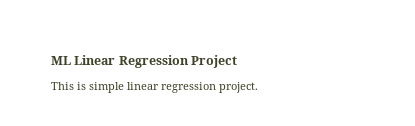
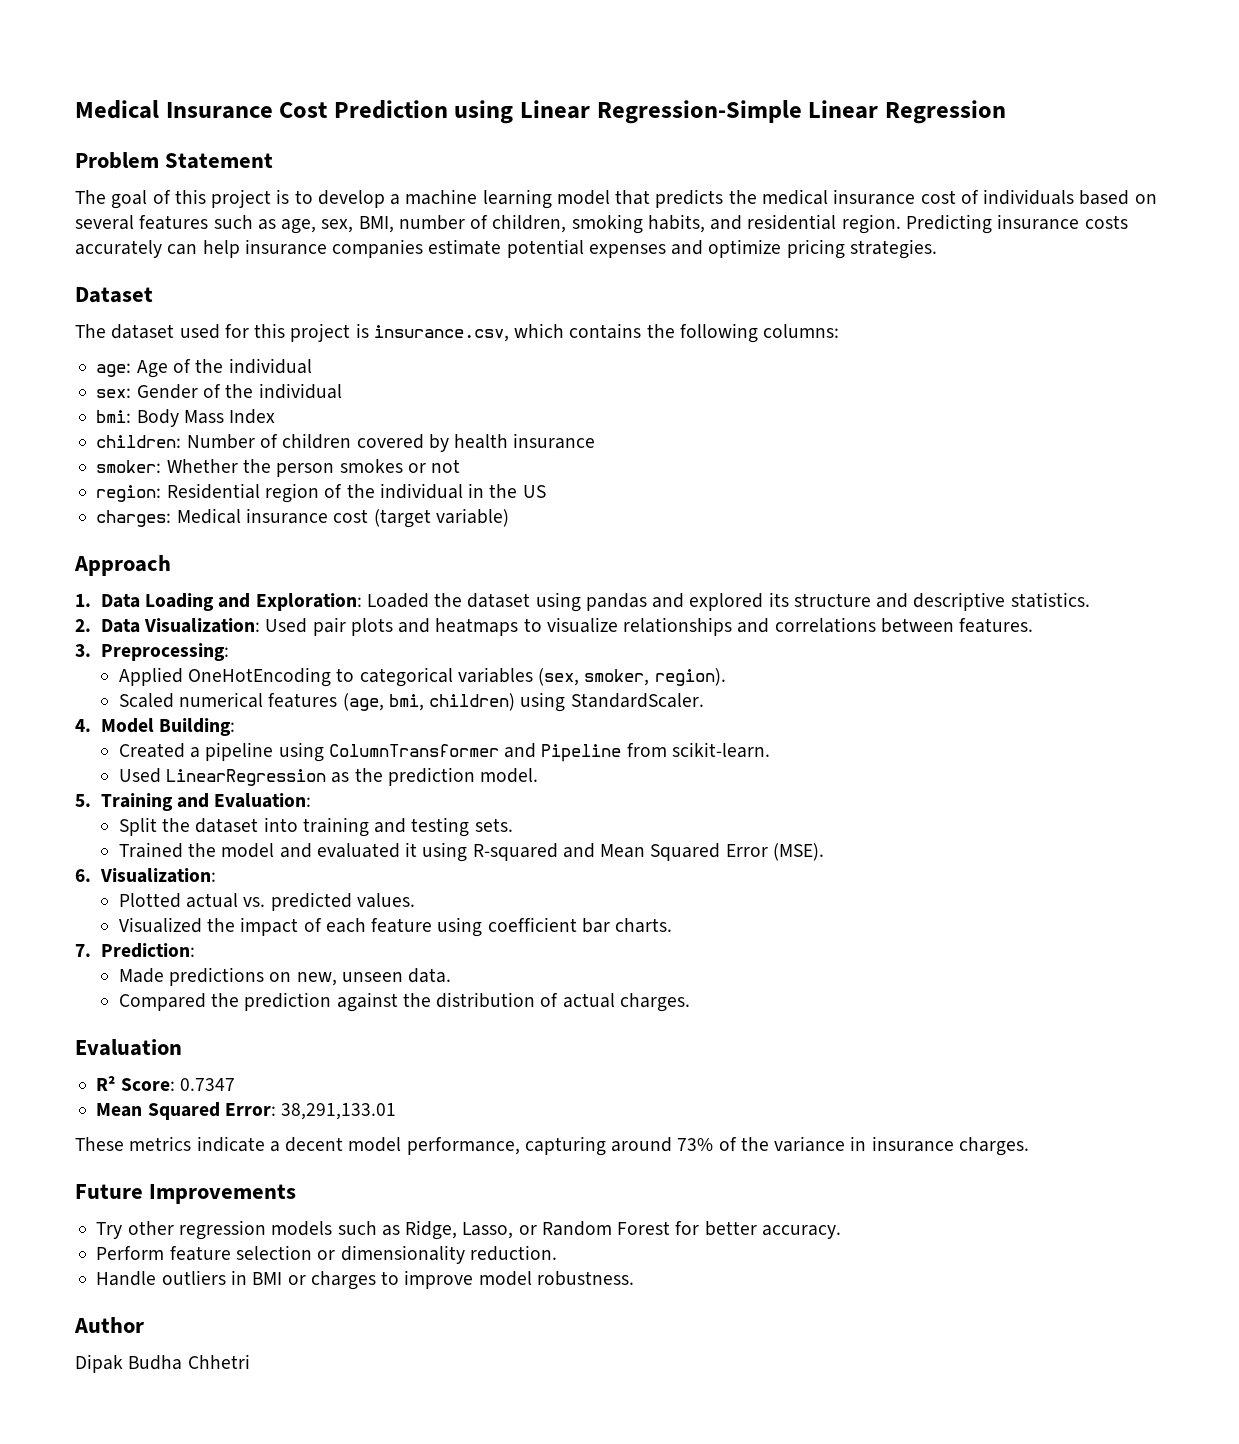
[51,55,238,68] [51,82,258,93] ML Linear Regression Project // This is simple linear regression project. -> [75,100,1006,124] [75,152,274,169] [75,189,1157,209] [75,214,1128,234] [75,239,937,259] [75,287,153,303] [75,323,840,343] [96,358,312,378] [96,383,342,399] [96,409,276,427] [96,433,596,452] [96,459,461,477] [96,483,546,503] [96,508,509,528] [74,555,171,576] [75,592,1090,612] [75,617,1034,636] [75,643,229,661] [118,667,726,687] [118,692,704,712] [75,718,236,736] [118,742,770,762] [118,767,539,786] [75,793,312,811] [118,817,513,837] [118,842,824,862] [75,868,216,883] [118,892,415,911] [118,917,673,937] [75,943,195,958] [118,967,452,986] [118,992,690,1012] [75,1039,182,1056] [96,1076,235,1091] [96,1102,397,1120] [75,1136,1029,1156] [75,1184,297,1204] [96,1220,841,1240] [96,1245,557,1264] [96,1270,634,1290] [74,1317,144,1333] [75,1354,250,1373] Medical Insurance Cost Prediction using Linear Regression-Simple Linear Regression // Problem Statement // The goal of this project is to develop a machine learning model that predicts the medical insurance cost of individuals based on several features such as age, sex, BMI, number of children, smoking habits, and residential region. Predicting insurance costs accurately can help insurance companies estimate potential expenses and optimize pricing strategies. // Dataset // The dataset used for this project is insurance.csv, which contains the following columns: // age: Age of the individual // sex: Gender of the individual // bmi: Body Mass Index // children: Number of children covered by health insurance // smoker: Whether the person smokes or not // region: Residential region of the individual in the US // charges: Medical insurance cost (target variable) // Approach // 1. Data Loading and Exploration: Loaded the dataset using pandas and explored its structure and descriptive statistics. // 2. Data Visualization: Used pair plots and heatmaps to visualize relationships and correlations between features. // 3. Preprocessing: // Applied OneHotEncoding to categorical variables (sex, smoker, region). // Scaled numerical features (age, bmi, children) using StandardScaler. // 4. Model Building: // Created a pipeline using ColumnTransformer and Pipeline from scikit-learn. // Used LinearRegression as the prediction model. // 5. Training and Evaluation: // Split the dataset into training and testing sets. // Trained the model and evaluated it using R-squared and Mean Squared Error (MSE). // 6. Visualization: // Plotted actual vs. predicted values. // Visualized the impact of each feature using coefficient bar charts. // 7. Prediction: // Made predictions on new, unseen data. // Compared the prediction against the distribution of actual charges. // Evaluation // R² Score: 0.7347 // Mean Squared Error: 38,291,133.01 // These metrics indicate a decent model performance, capturing around 73% of the variance in insurance charges. // Future Improvements // Try other regression models such as Ridge, Lasso, or Random Forest for better accuracy. // Perform feature selection or dimensionality reduction. // Handle outliers in BMI or charges to improve model robustness. // Author // Dipak Budha Chhetri

